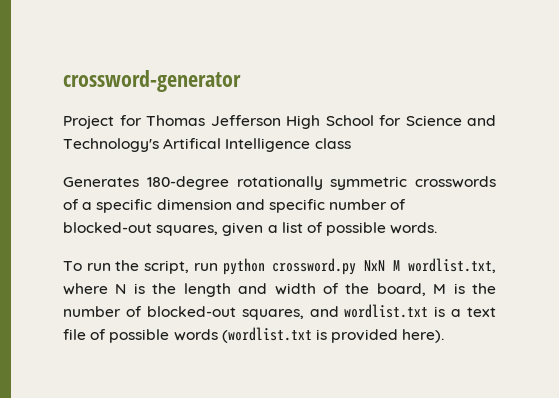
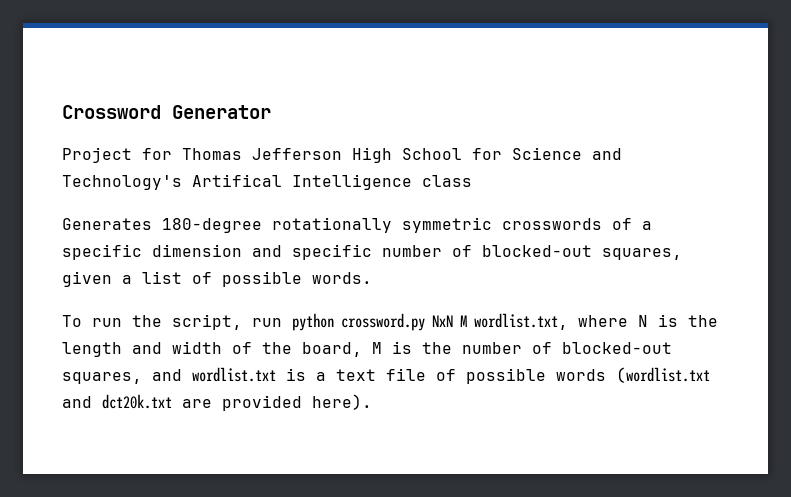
[63,70,241,92] crossword-generator -> [62,105,271,119] Crossword Generator
[315,329,327,340] is -> [62,394,212,409] and dct20k.txt are

